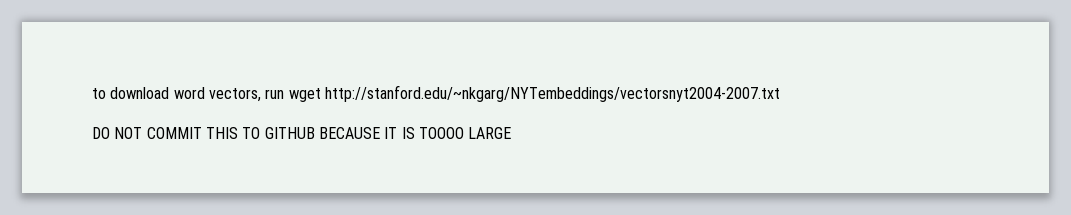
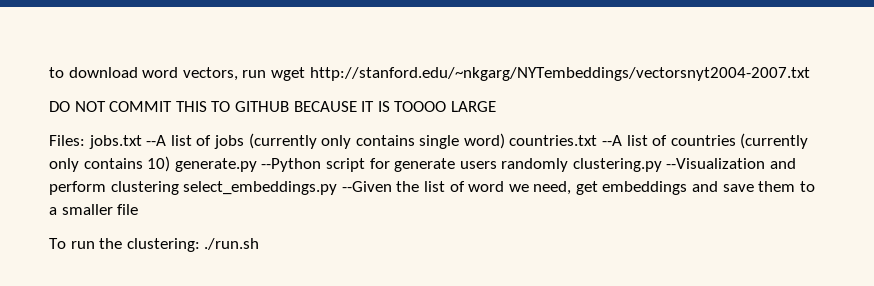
(512, 133) none -> [49,133,809,149] [49,156,797,172] [49,181,815,195] [49,204,139,215] [49,238,260,252] // Files: jobs.txt --A list of jobs (currently only contains single word) countries.txt --A list of countries (currently only contains 10) generate.py --Python script for generate users randomly clustering.py --Visualization and perform clustering select_embeddings.py --Given the list of word we need, get embeddings and save them to a smaller file // To run the clustering: ./run.sh

